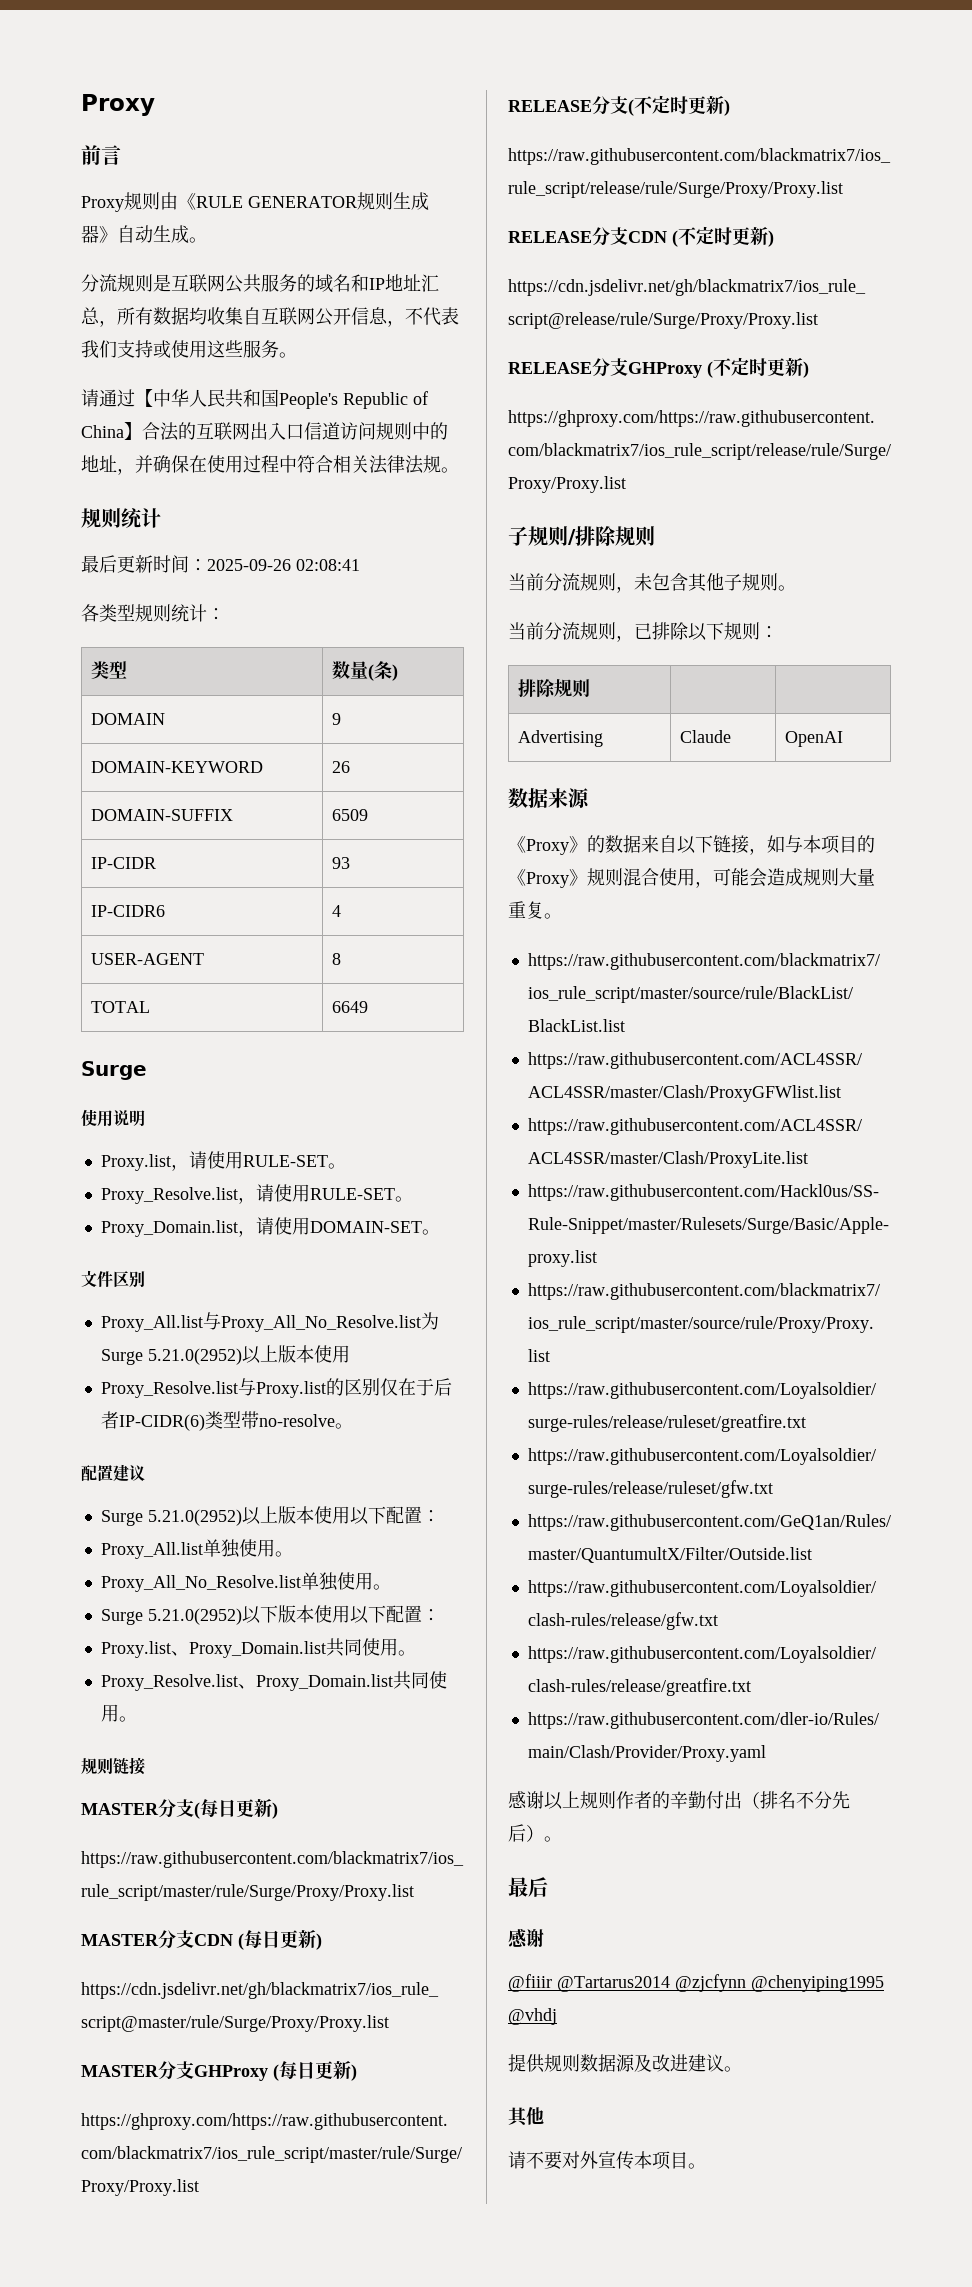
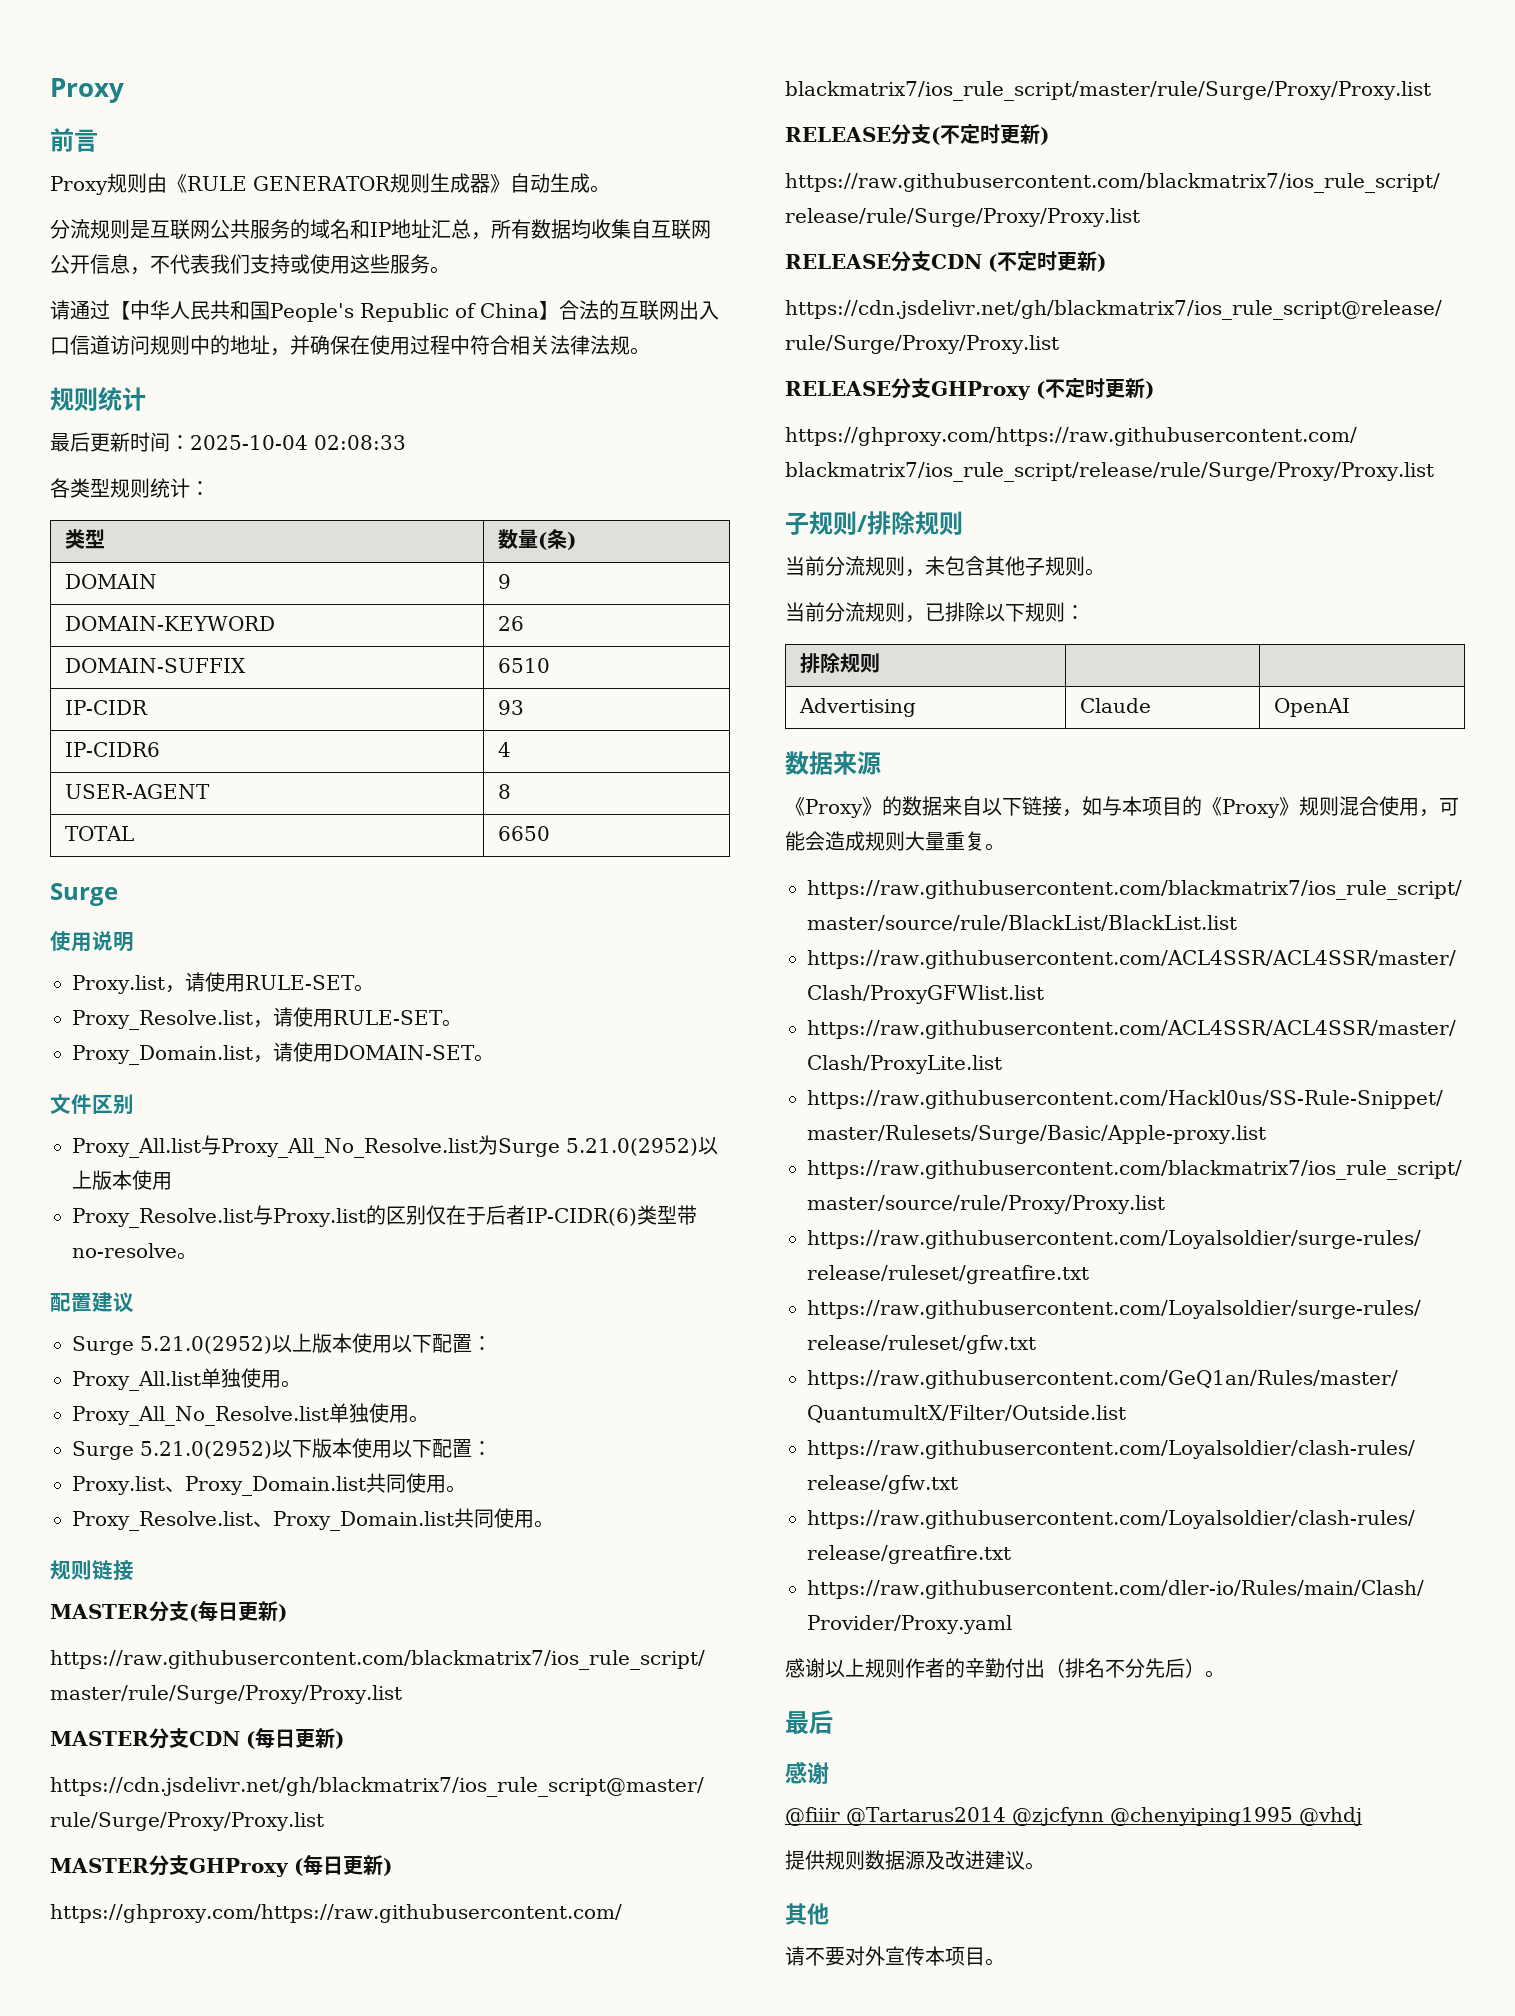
[207,559,360,571] 2025-09-26 02:08:41 -> [190,435,406,450] 2025-10-04 02:08:33
[332,809,369,821] 6509 -> [497,658,550,673] 6510
[332,1001,369,1013] 6649 -> [497,826,550,841] 6650

